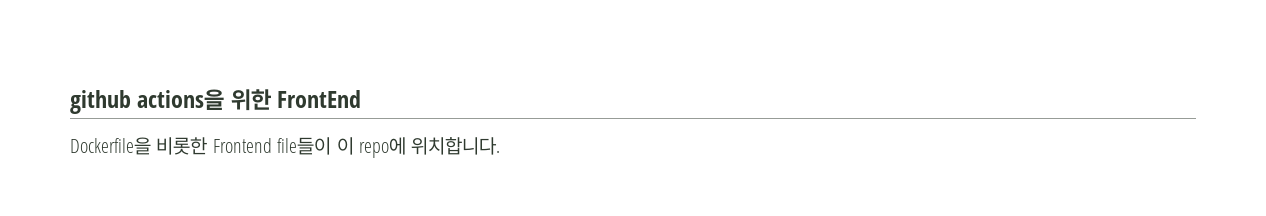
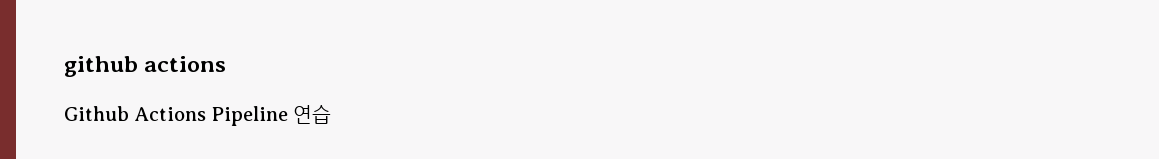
[137,89,362,111] [70,137,501,158] actions을 위한 FrontEnd // Dockerfile을 비롯한 Frontend file들이 이 repo에 위치합니다. -> [144,56,227,72] [64,104,332,126] actions // Github Actions Pipeline 연습

